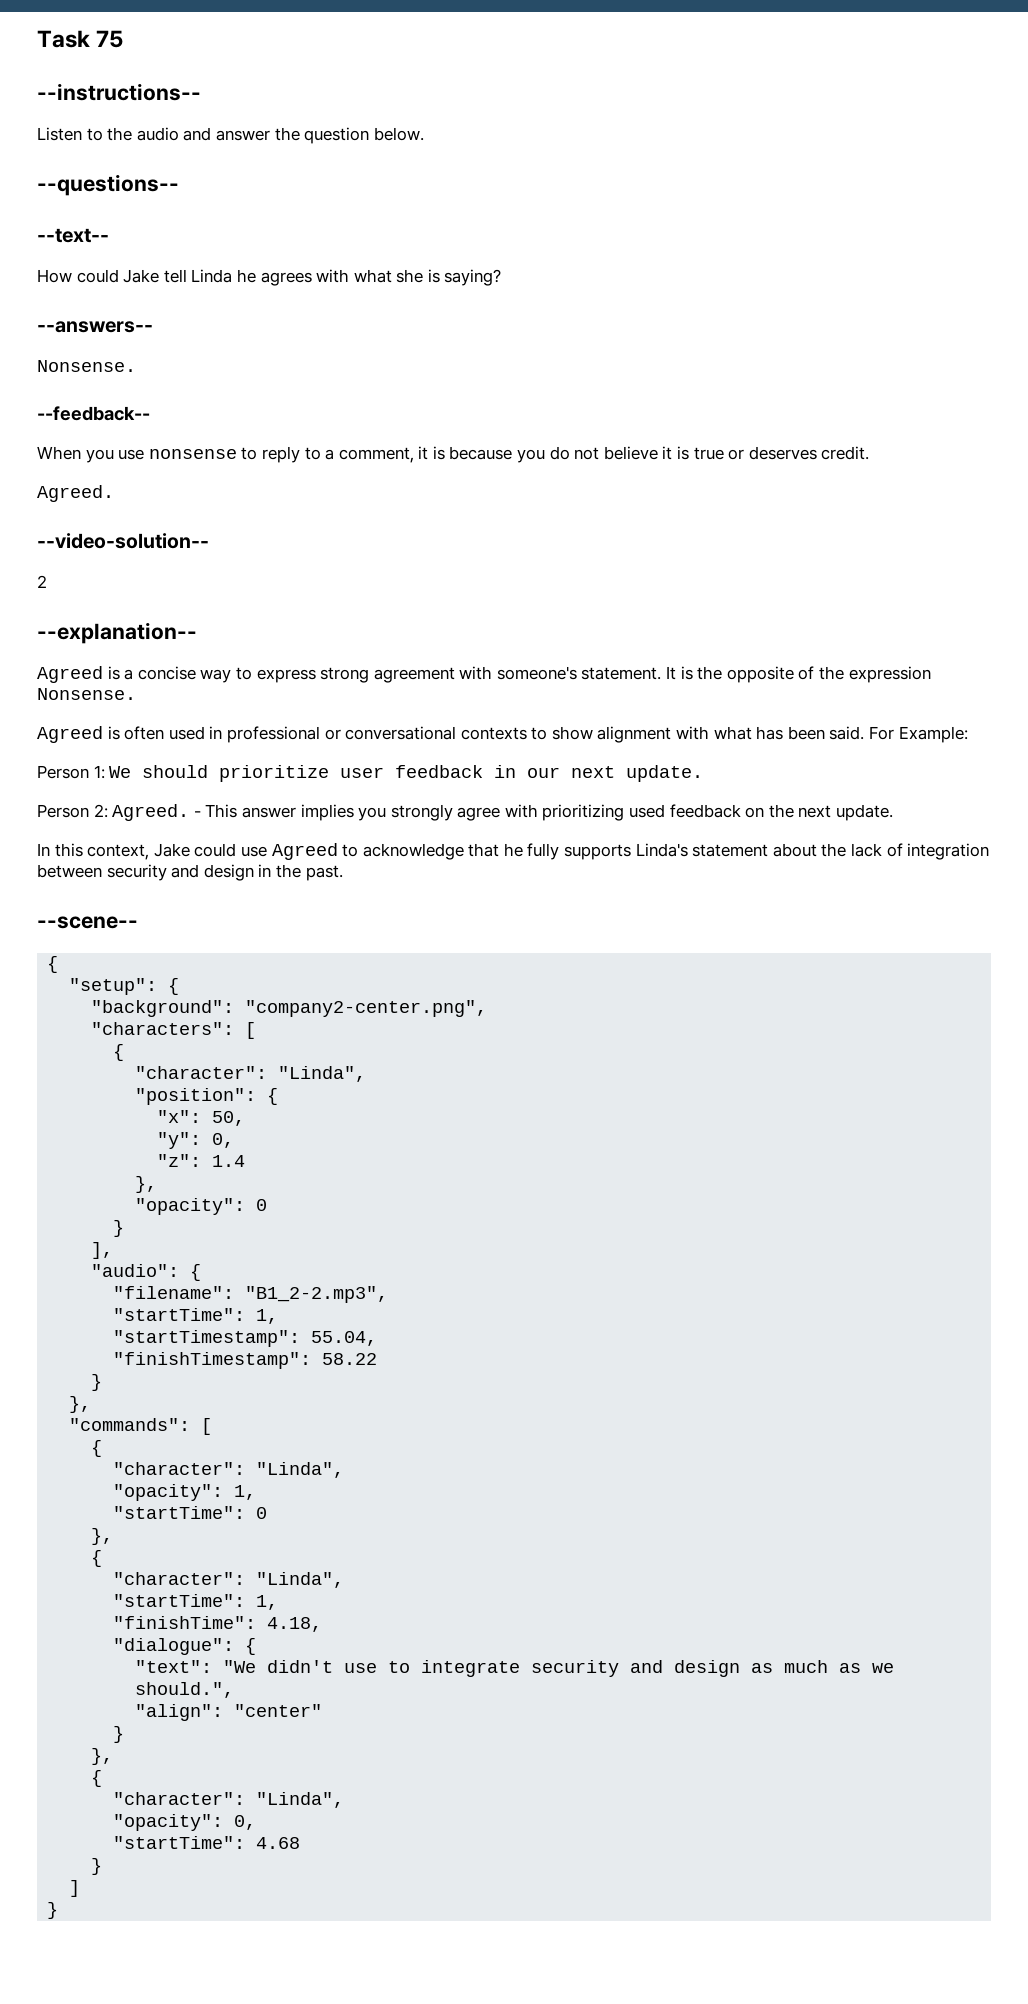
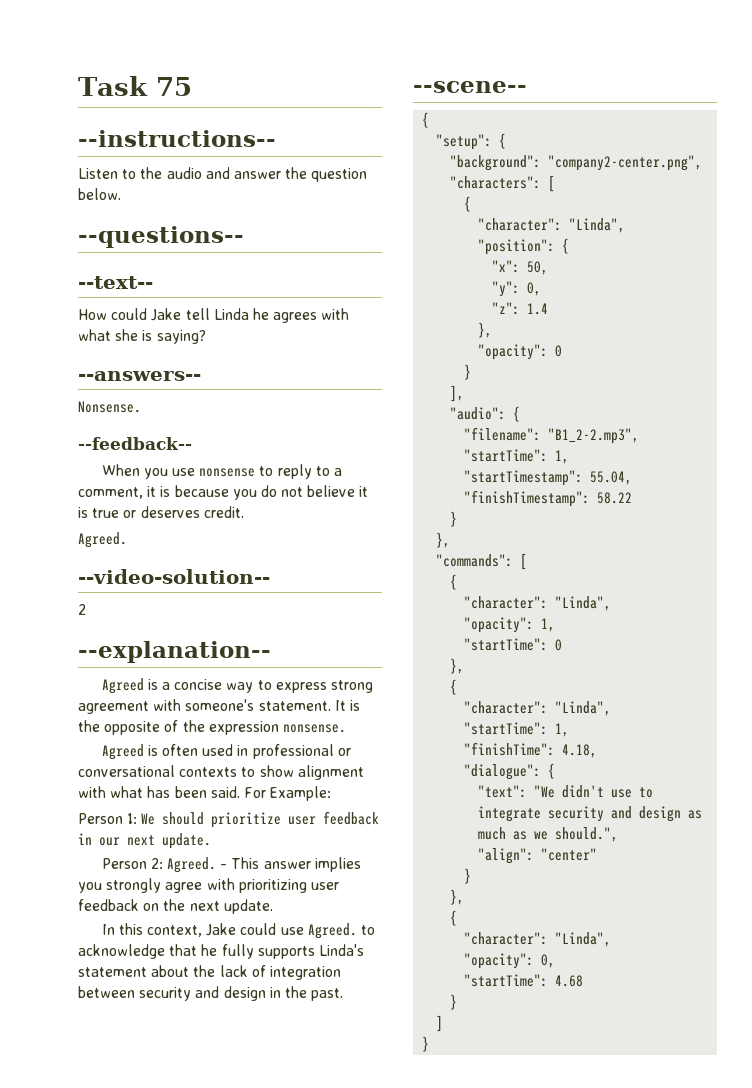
[37,688,136,700] Nonsense. -> [282,724,346,733] nonsense.
[629,804,666,818] used -> [310,882,339,890] user
[271,843,338,860] Agreed -> [307,923,357,939] Agreed.

